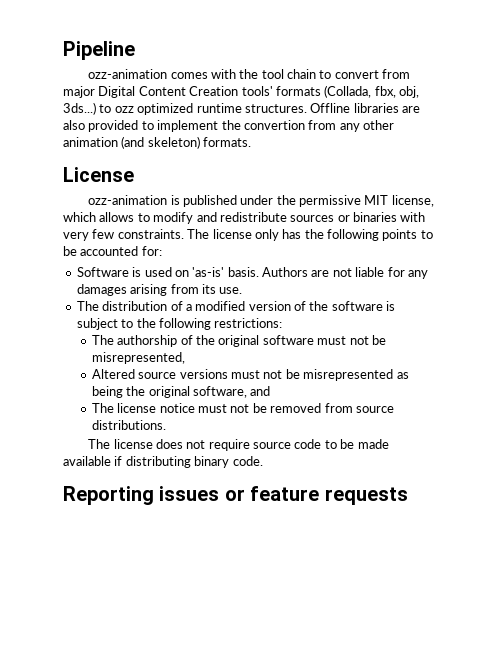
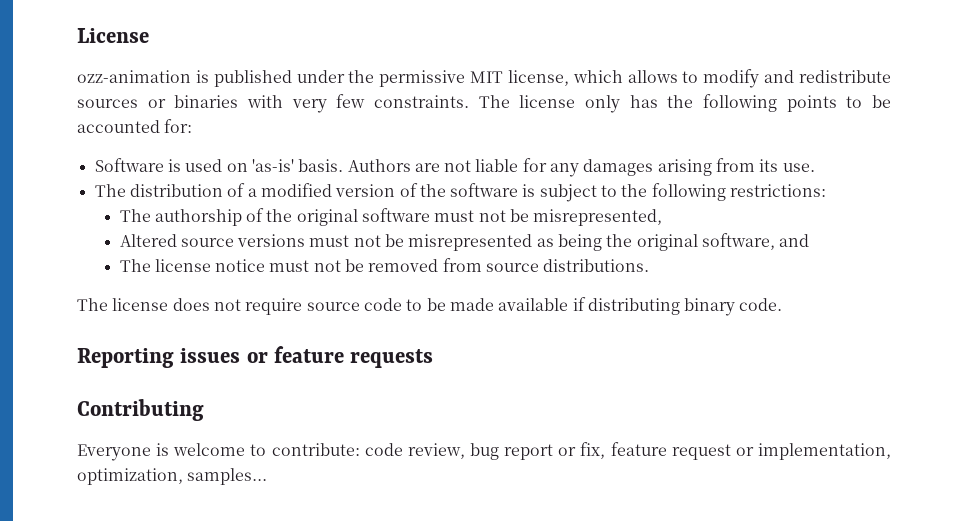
[63,41,135,60] [88,69,411,79] [63,85,419,98] [63,102,420,115] [63,120,394,132] [63,136,252,149] Pipeline // ozz-animation comes with the tool chain to convert from major Digital Content Creation tools' formats (Collada, fbx, obj, 3ds...) to ozz optimized runtime structures. Offline libraries are also provided to implement the convertion from any other animation (and skeleton) formats. // -> (77, 35) none
(408, 496) none -> [77,399,204,421] [77,442,891,461] [77,468,268,485] // Contributing // Everyone is welcome to contribute: code review, bug report or fix, feature request or implementation, optimization, samples...

